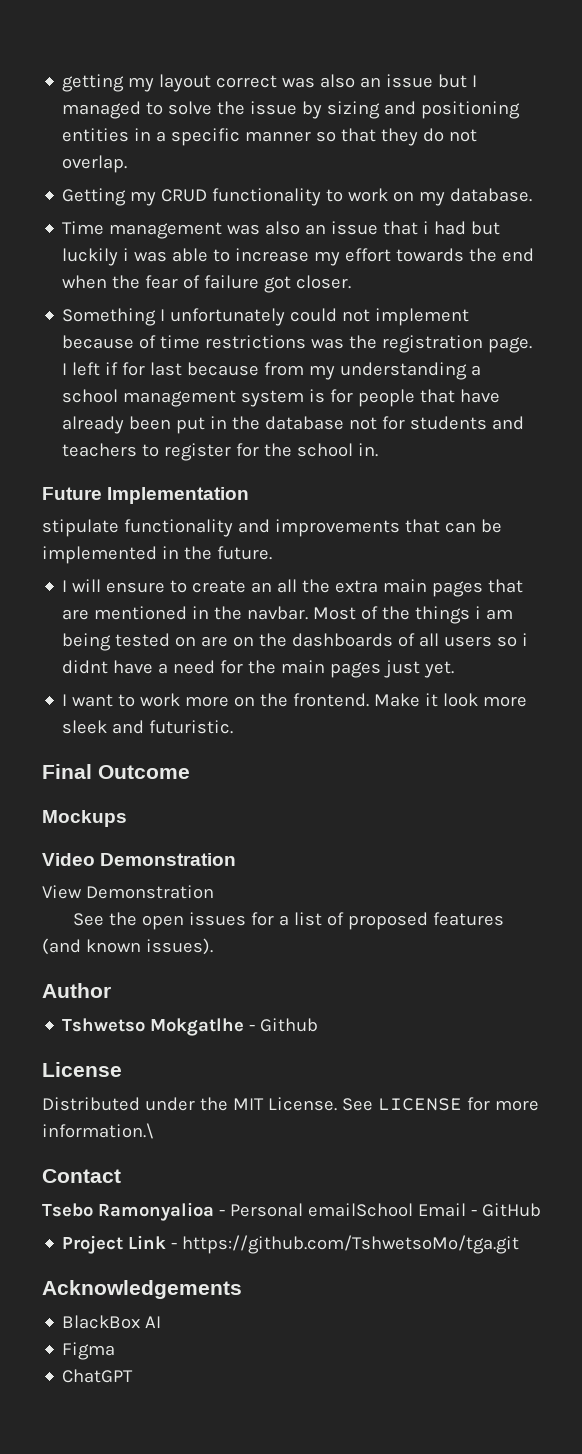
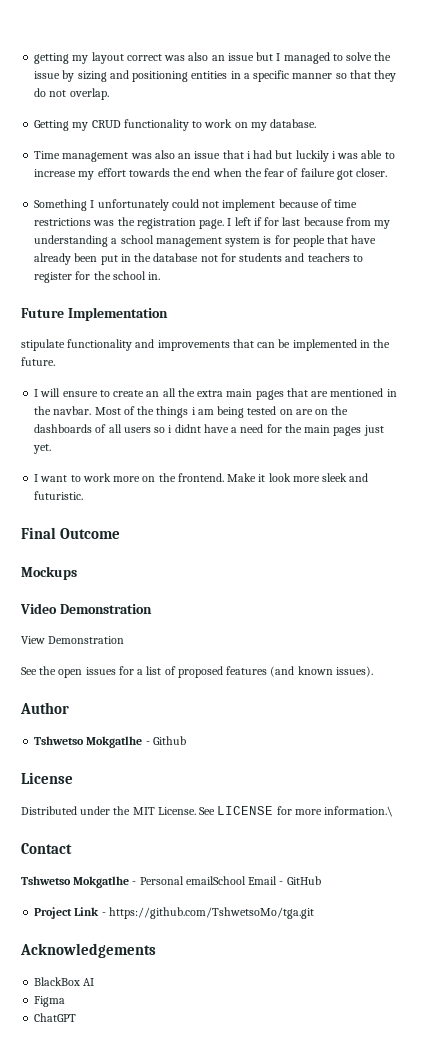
[42,1202,214,1221] Tsebo Ramonyalioa -> [21,876,130,888] Tshwetso Mokgatlhe

